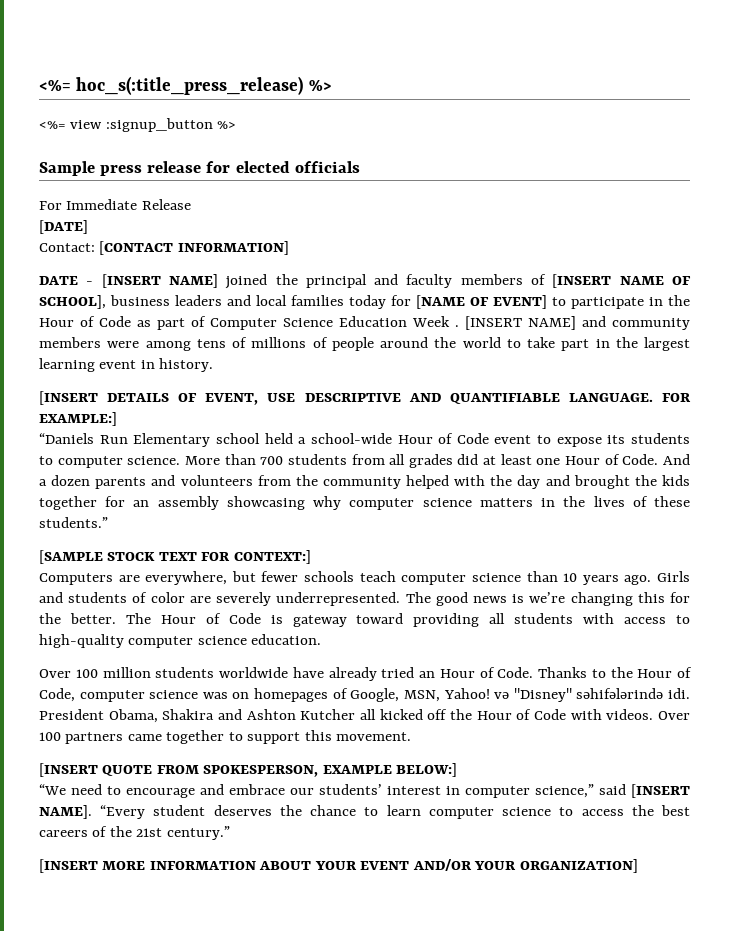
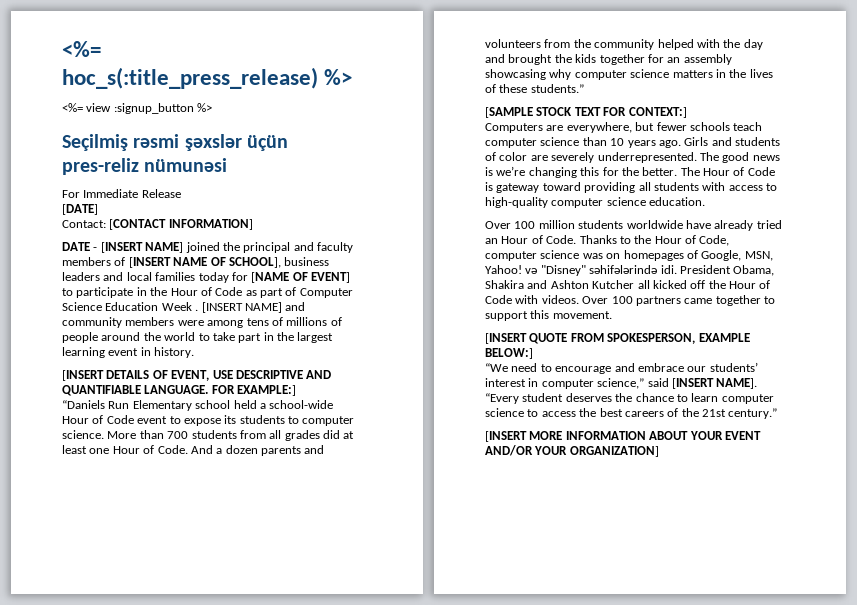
[39,161,360,176] Sample press release for elected officials -> [62,134,288,151] [62,158,228,175] Seçilmiş rəsmi şəxslər üçün pres-reliz nümunəsi

